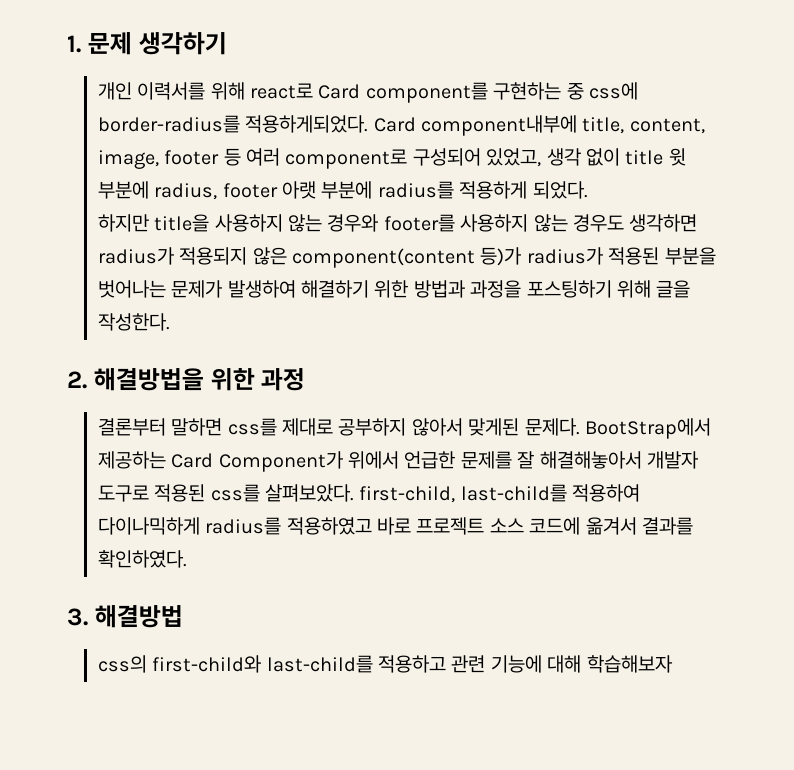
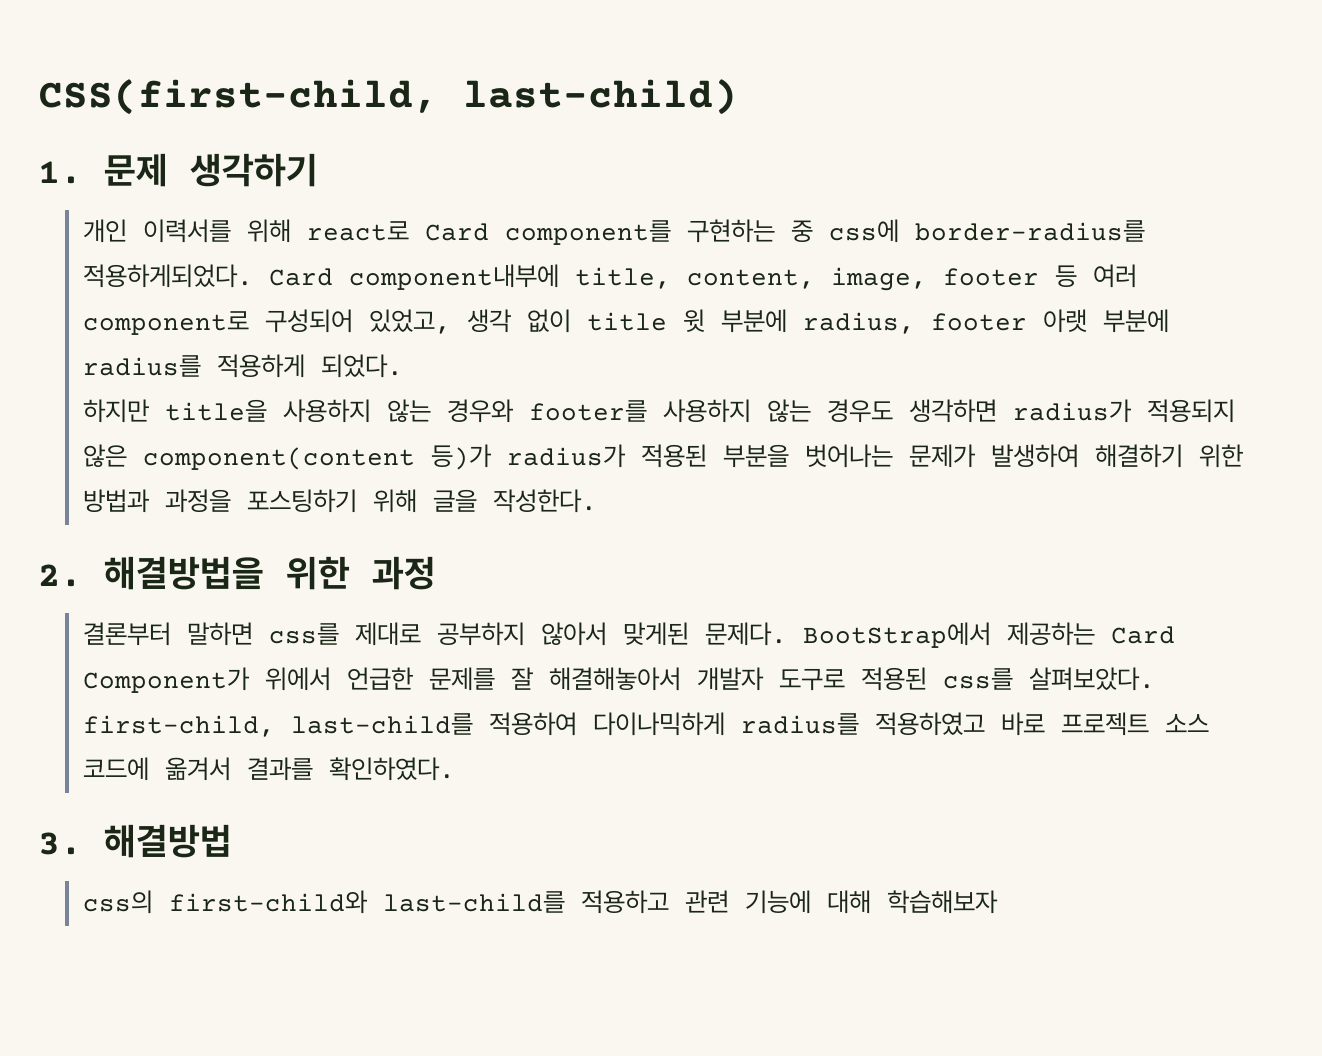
(67, 44) none -> [38,79,738,115] CSS(first-child, last-child) //

